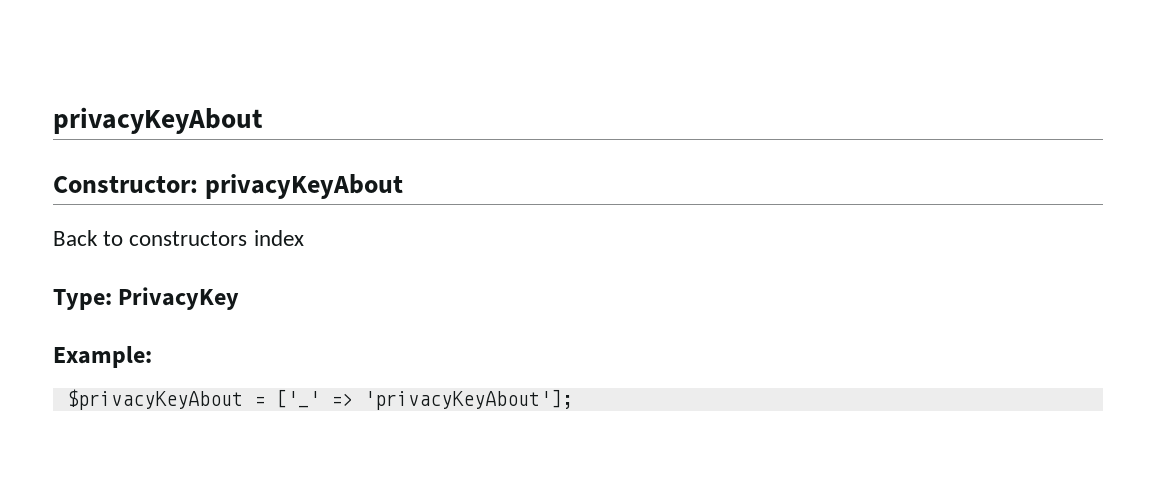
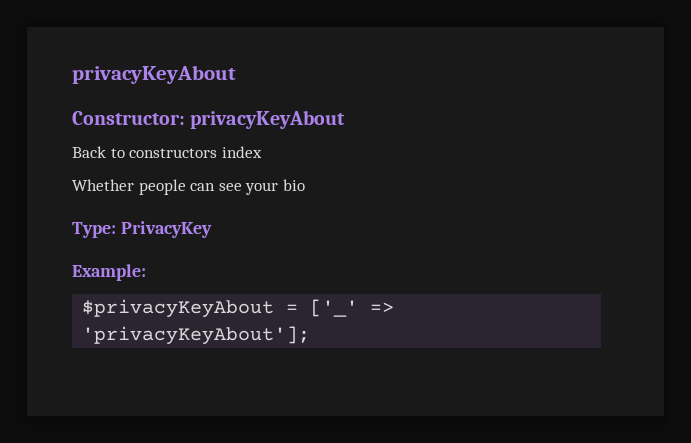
(304, 238) none -> [72,179,305,195] // Whether people can see your bio

